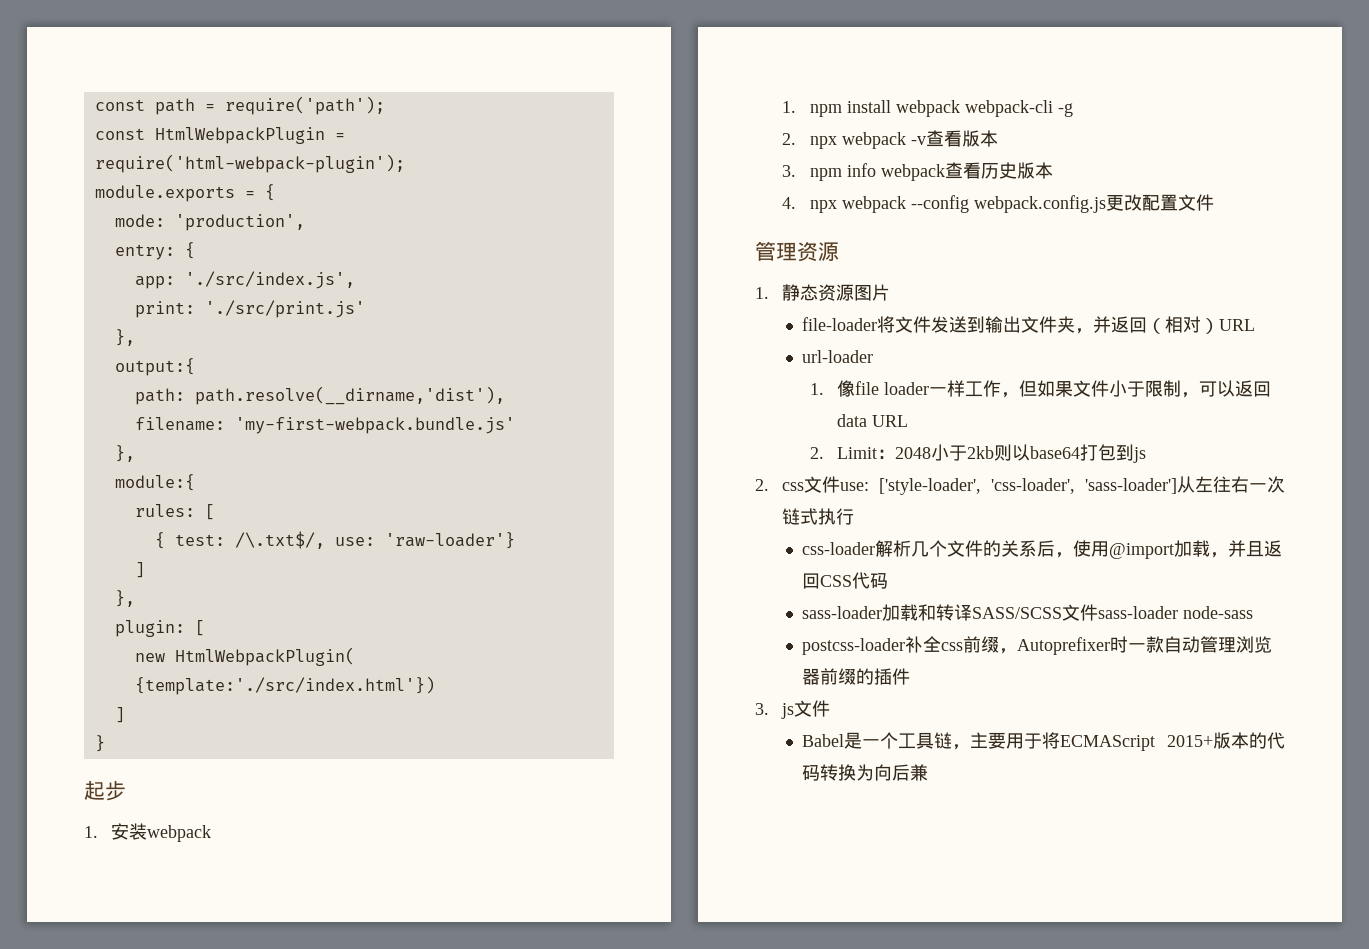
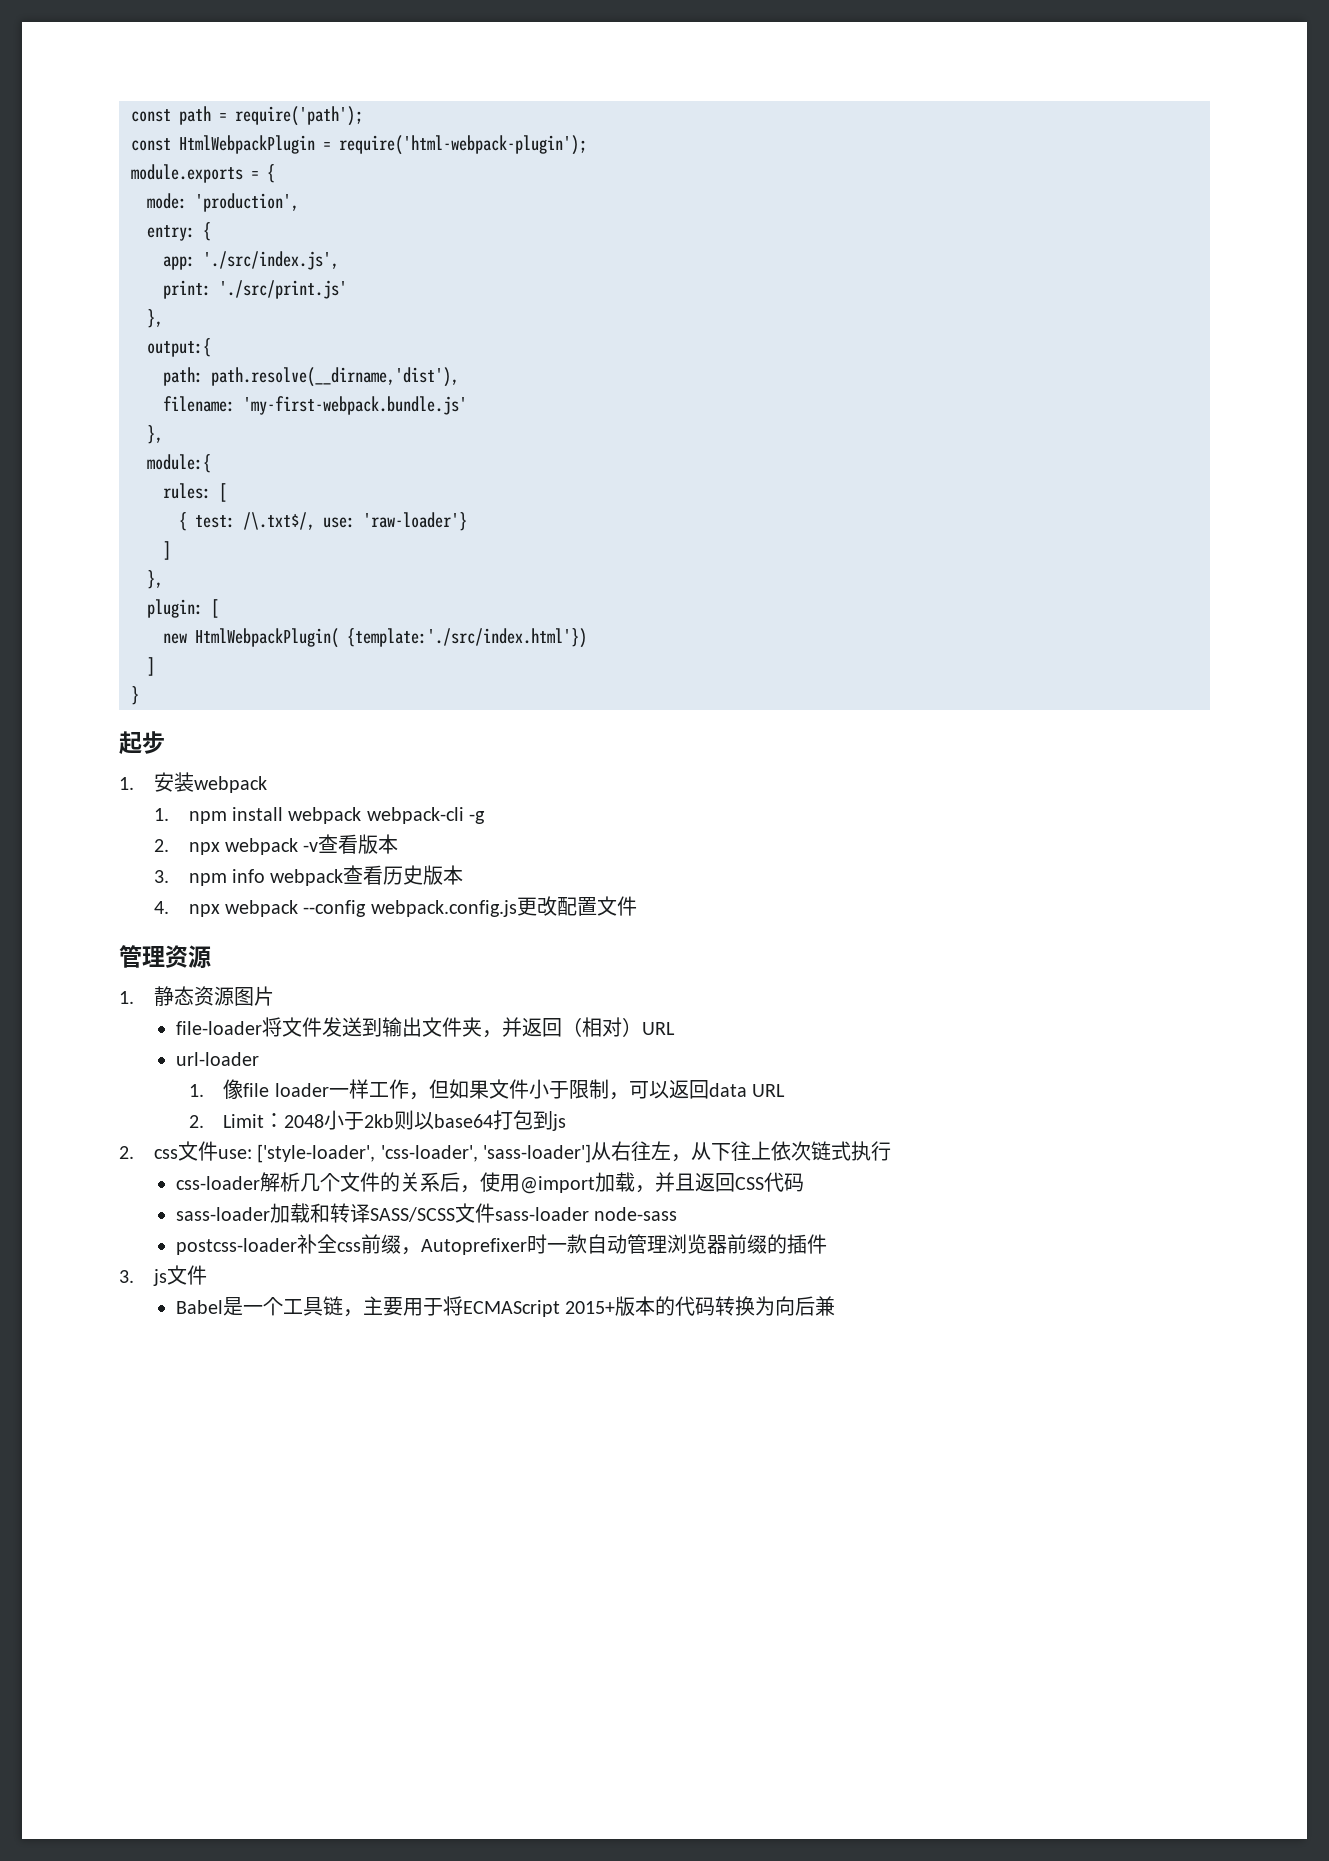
[1195,476,1267,493] 左往右一 -> [610,1141,791,1162] 右往左，从下往上依

